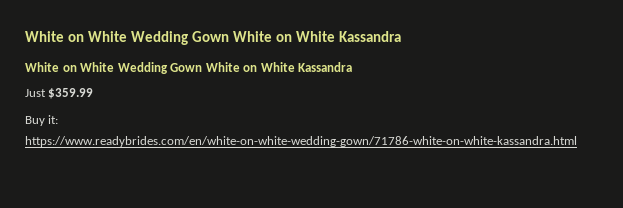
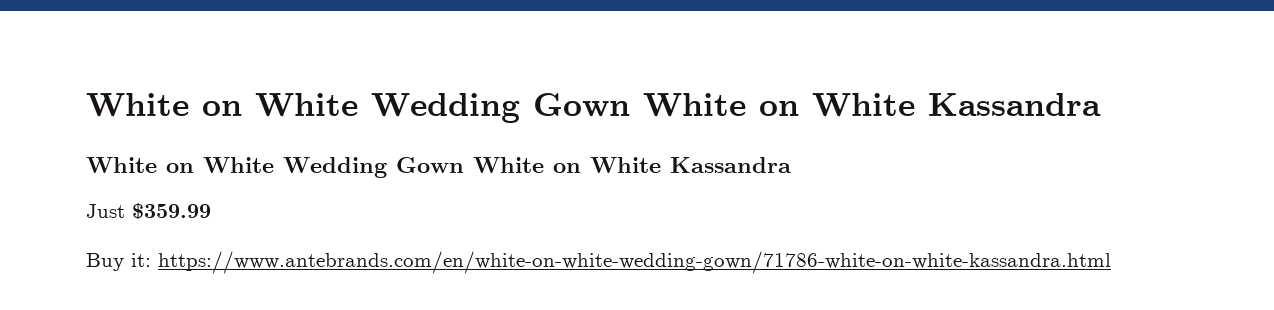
[25,136,577,147] https://www.readybrides.com/en/white-on-white-wedding-gown/71786-white-on-white-kassandra.html -> [158,251,1111,274] https://www.antebrands.com/en/white-on-white-wedding-gown/71786-white-on-white-kassandra.html

